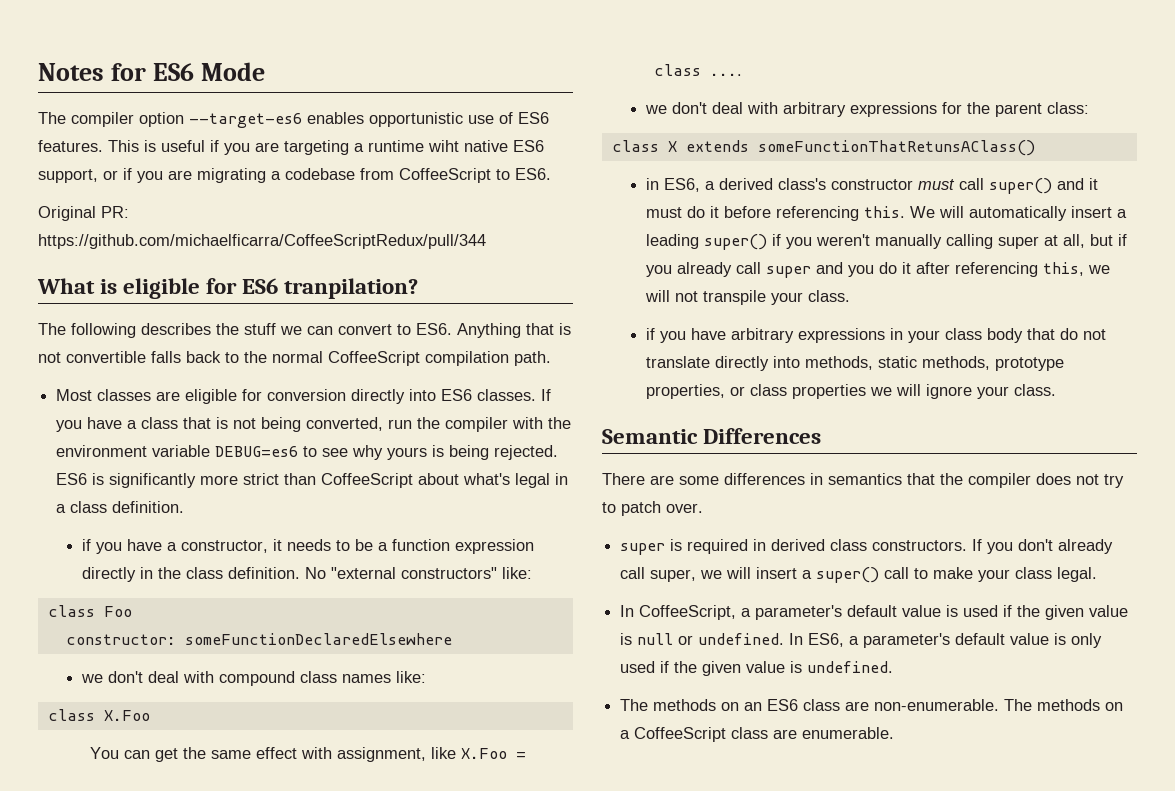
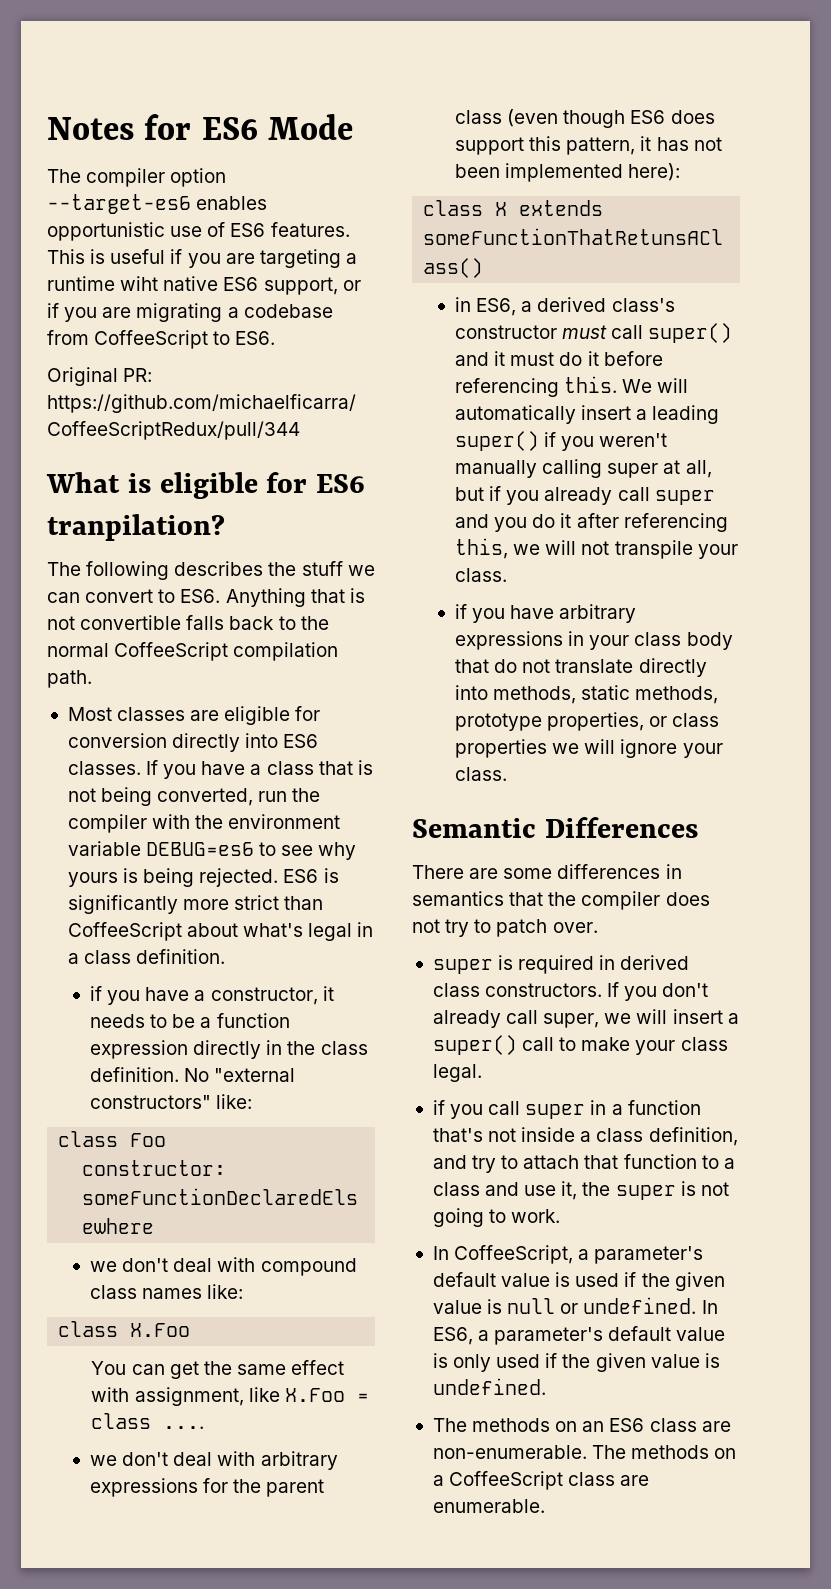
[1047,102,1090,114] class: -> [455,109,715,128] [455,136,722,155] [455,163,681,182] class (even though ES6 does support this pattern, it has not been implemented here):
(1098, 574) none -> [432,1100,701,1119] [432,1127,738,1146] [432,1154,735,1173] [432,1181,729,1200] [432,1208,561,1227] // if you call super in a function that's not inside a class definition, and try to attach that function to a class and use it, the super is not going to work.

